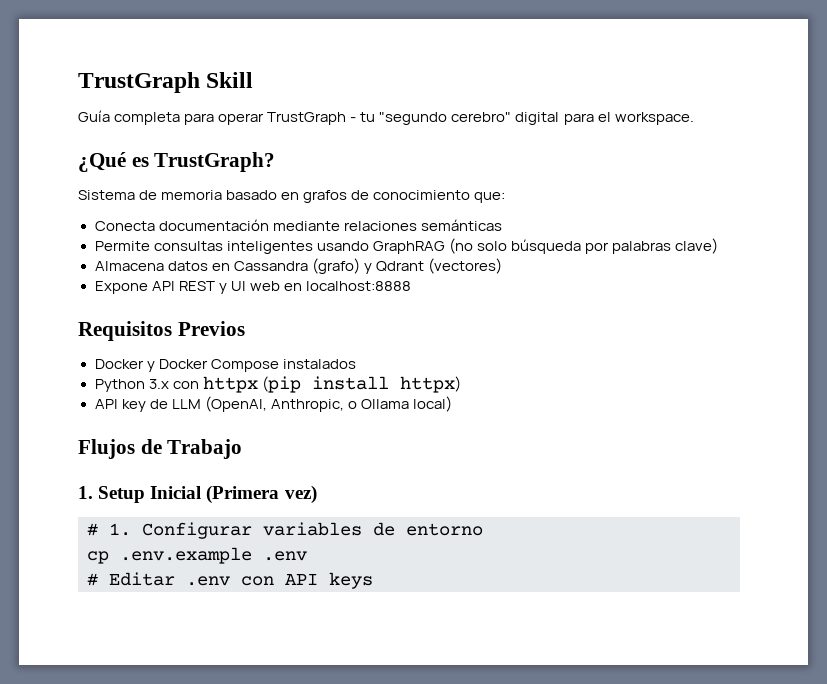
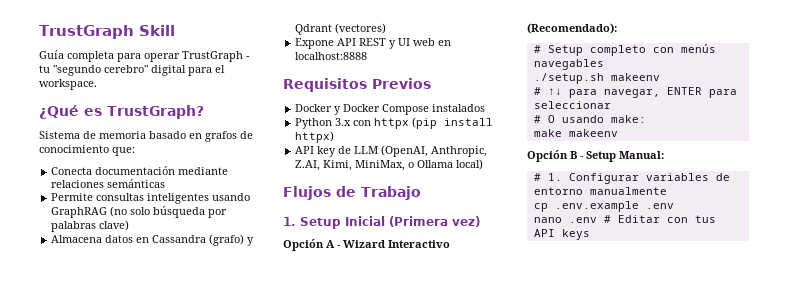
(344, 405) none -> [295,160,406,171] Z.AI, Kimi, MiniMax,
(317, 494) none -> [283,239,450,251] [527,23,617,34] [533,44,716,56] [533,59,604,70] [533,73,660,84] [533,87,737,98] [533,101,611,109] [533,115,646,123] [533,129,618,137] [527,150,664,162] // Opción A - Wizard Interactivo (Recomendado): // # Setup completo con menús navegables // ./setup.sh makeenv // # ↑↓ para navegar, ENTER para seleccionar // # O usando make: // make makeenv // Opción B - Setup Manual:
(483, 529) none -> [589,187,667,195] manualmente
[87,572,274,586] # Editar .env con -> [533,215,716,223] nano .env # Editar con tus

